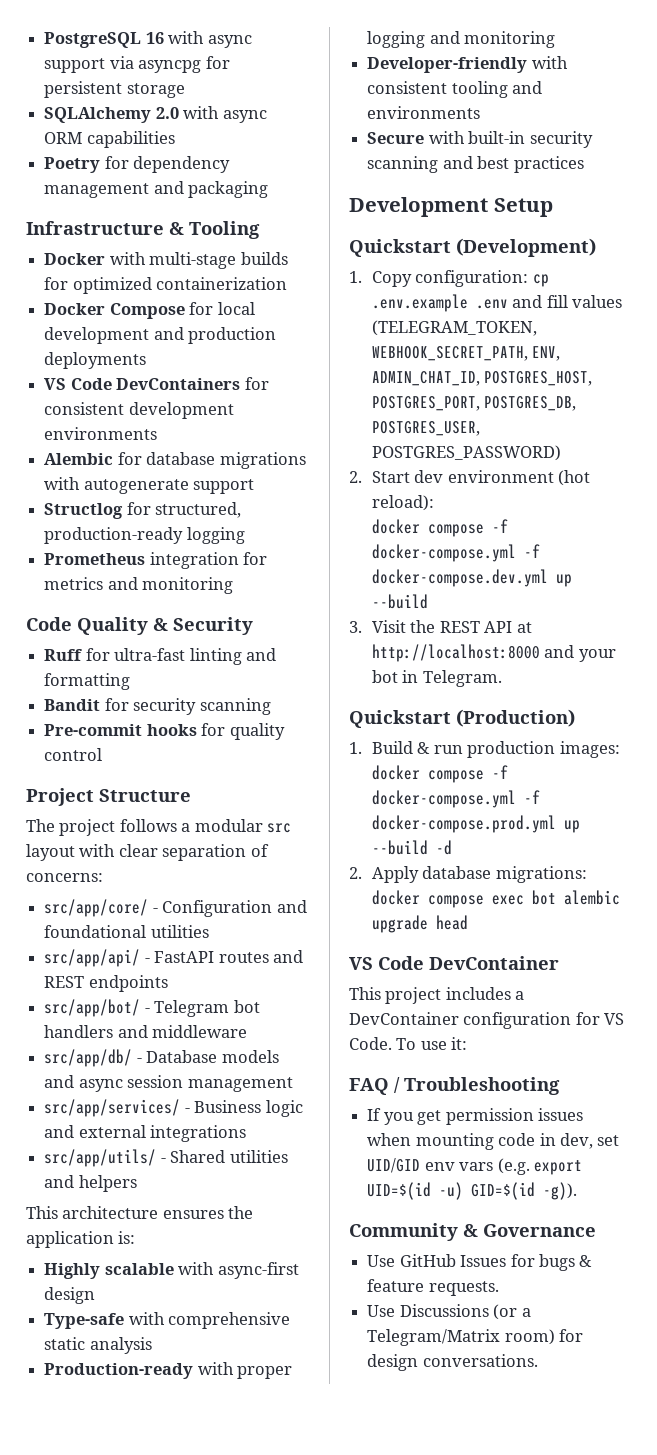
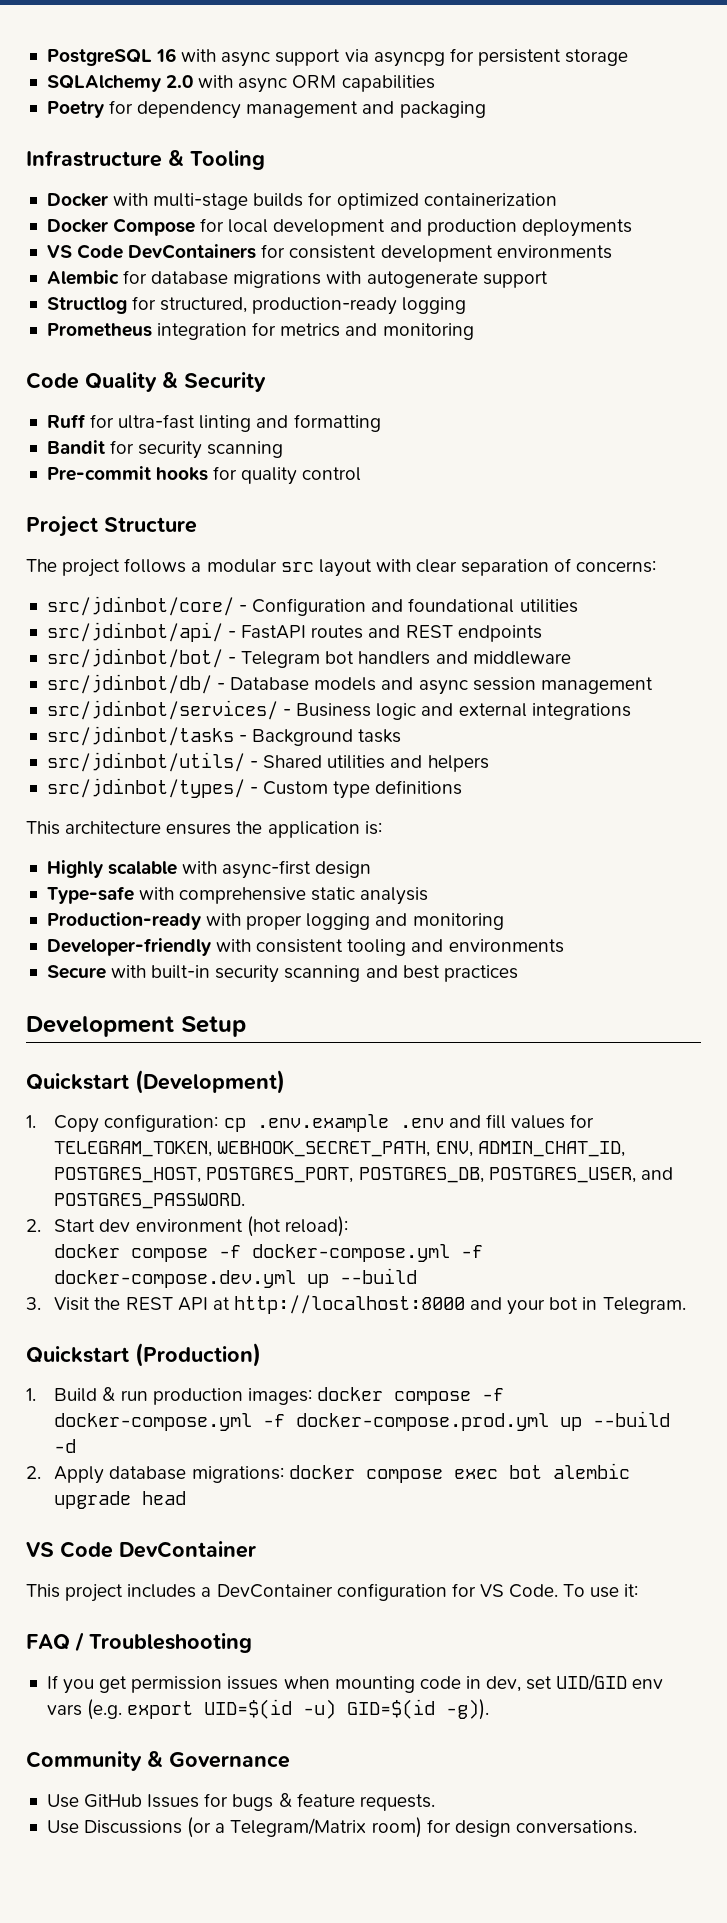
[44,899,149,917] src/app/core/ -> [46,596,234,616] src/jdinbot/core/
[44,949,141,967] src/app/api/ -> [46,622,223,642] src/jdinbot/api/
[44,999,141,1017] src/app/bot/ -> [46,648,223,668] src/jdinbot/bot/
[44,1049,133,1067] src/app/db/ -> [46,674,212,694] src/jdinbot/db/
[44,1099,181,1117] src/app/services/ -> [46,700,278,720] src/jdinbot/services/
[44,1149,157,1167] src/app/utils/ -> [46,726,402,746] [46,752,245,772] src/jdinbot/tasks - Background tasks // src/jdinbot/utils/
(137, 1183) none -> [46,778,463,799] // src/jdinbot/types/ - Custom type definitions
[371,320,537,336] (TELEGRAM_TOKEN, -> [570,1114,595,1128] [54,1141,213,1157] for TELEGRAM_TOKEN,
[371,445,561,461] POSTGRES_PASSWORD) -> [640,1167,673,1180] [54,1193,246,1209] and POSTGRES_PASSWORD.

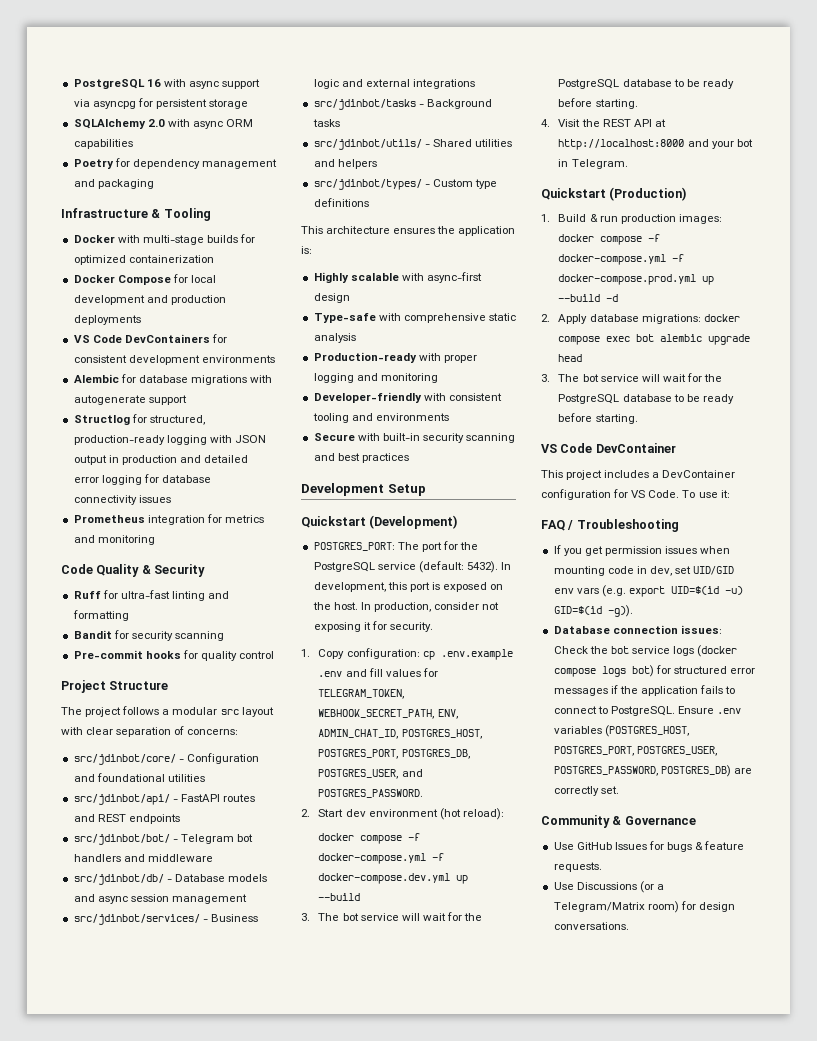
(467, 305) none -> [209,435,266,443] [73,455,249,465] [73,474,211,485] [73,495,171,505] with JSON output in production and detailed error logging for database connectivity issues
(285, 1082) none -> [313,541,479,552] [313,561,512,573] [313,582,504,592] [312,602,500,612] [313,621,433,632] // POSTGRES_PORT: The port for the PostgreSQL service (default: 5432). In development, this port is exposed on the host. In production, consider not exposing it for security.
(41, 1303) none -> [318,912,483,921] [558,79,734,89] [558,98,638,109] [541,119,550,127] The bot service will wait for the PostgreSQL database to be ready before starting. // 4.
(187, 1498) none -> [541,373,723,382] [558,394,734,404] [558,413,638,424] // 3. The bot service will wait for the PostgreSQL database to be ready before starting.
(490, 1709) none -> [553,625,722,634] [553,645,738,657] [553,665,755,677] [553,685,736,696] [553,706,742,716] [553,725,689,737] [553,746,717,756] [553,765,752,777] [553,786,619,796] // Database connection issues: Check the bot service logs (docker compose logs bot) for structured error messages if the application fails to connect to PostgreSQL. Ensure .env variables (POSTGRES_HOST, POSTGRES_PORT, POSTGRES_USER, POSTGRES_PASSWORD, POSTGRES_DB) are correctly set.

